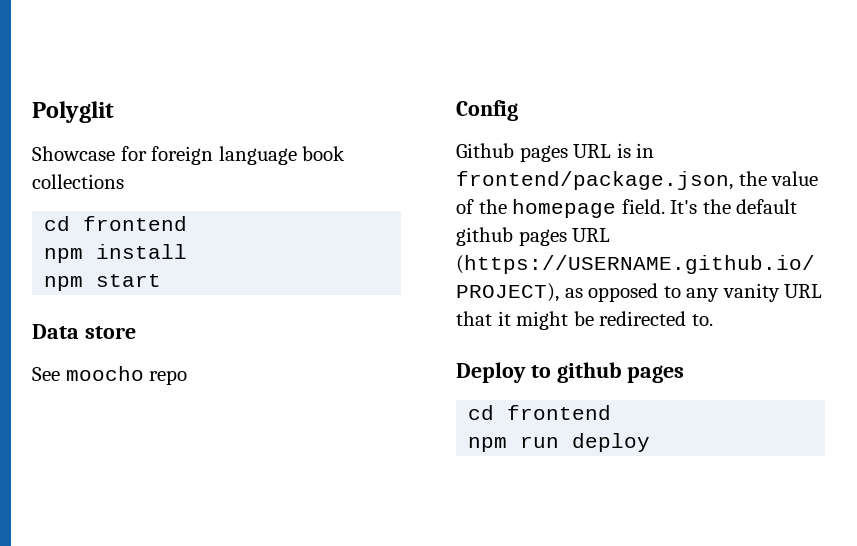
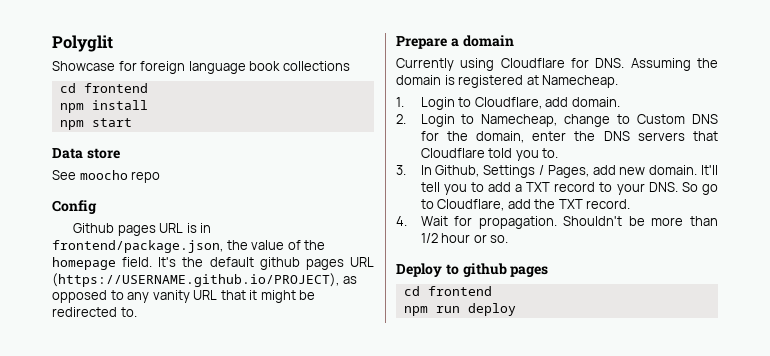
(713, 320) none -> [396,35,514,49] [396,58,718,71] [396,75,619,88] [396,97,620,110] [396,114,718,127] [420,131,718,143] [420,148,559,161] [396,165,719,178] [420,182,718,195] [420,199,631,211] [396,216,718,229] [420,233,509,243] // Prepare a domain // Currently using Cloudflare for DNS. Assuming the domain is registered at Namecheap. // 1. Login to Cloudflare, add domain. // 2. Login to Namecheap, change to Custom DNS for the domain, enter the DNS servers that Cloudflare told you to. // 3. In Github, Settings / Pages, add new domain. It'll tell you to add a TXT record to your DNS. So go to Cloudflare, add the TXT record. // 4. Wait for propagation. Shouldn't be more than 1/2 hour or so.

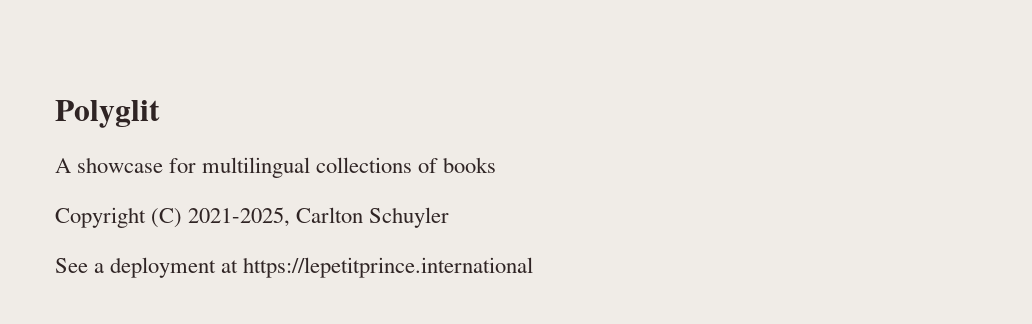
[52,61,350,74] [59,83,148,93] [59,100,148,113] [59,118,132,130] [52,148,120,159] [52,170,161,183] [52,200,97,214] [73,223,212,236] [52,240,326,253] [52,257,374,270] [52,273,357,287] [52,290,316,303] [52,307,137,317] [396,35,514,49] [396,58,718,71] [396,75,619,88] [396,97,620,110] [396,114,718,127] [420,131,718,143] [420,148,559,161] [396,165,719,178] [420,182,718,195] [420,199,631,211] [396,216,718,229] [420,233,509,243] [396,263,549,277] [403,286,492,296] [403,303,516,316] Showcase for foreign language book collections // cd frontend // npm install // npm start // Data store // See moocho repo // Config // Github pages URL is in frontend/package.json, the value of the homepage field. It's the default github pages URL (https://USERNAME.github.io/PROJECT), as opposed to any vanity URL that it might be redirected to. // Prepare a domain // Currently using Cloudflare for DNS. Assuming the domain is registered at Namecheap. // 1. Login to Cloudflare, add domain. // 2. Login to Namecheap, change to Custom DNS for the domain, enter the DNS servers that Cloudflare told you to. // 3. In Github, Settings / Pages, add new domain. It'll tell you to add a TXT record to your DNS. So go to Cloudflare, add the TXT record. // 4. Wait for propagation. Shouldn't be more than 1/2 hour or so. // Deploy to github pages // cd frontend // npm run deploy -> [55,157,497,178] [55,207,450,228] [55,257,534,278] A showcase for multilingual collections of books // Copyright (C) 2021-2025, Carlton Schuyler // See a deployment at https://lepetitprince.international

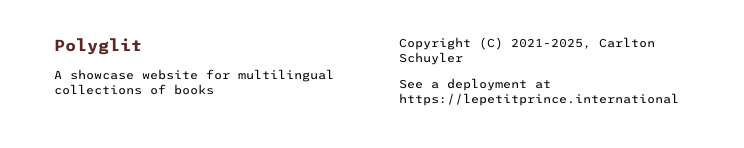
(164, 165) none -> [142,69,198,80] website

